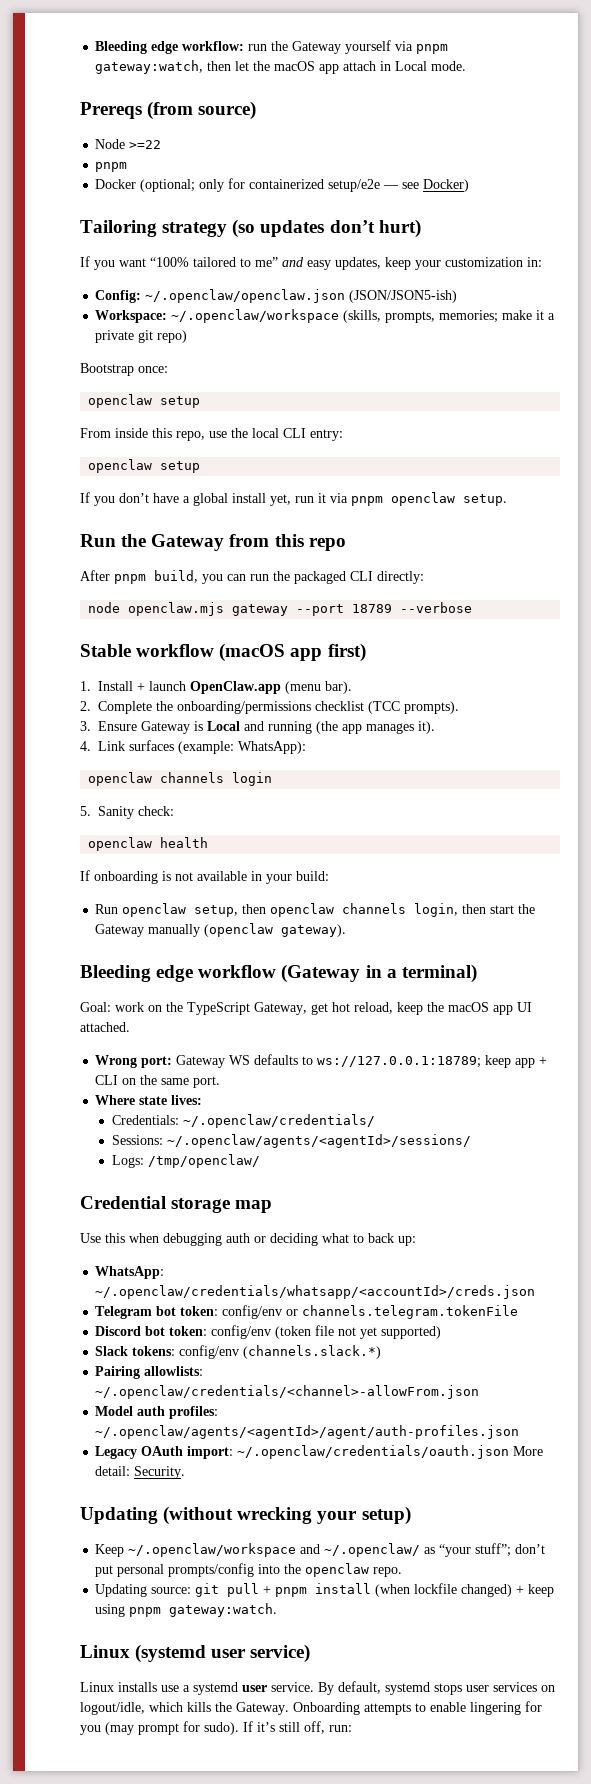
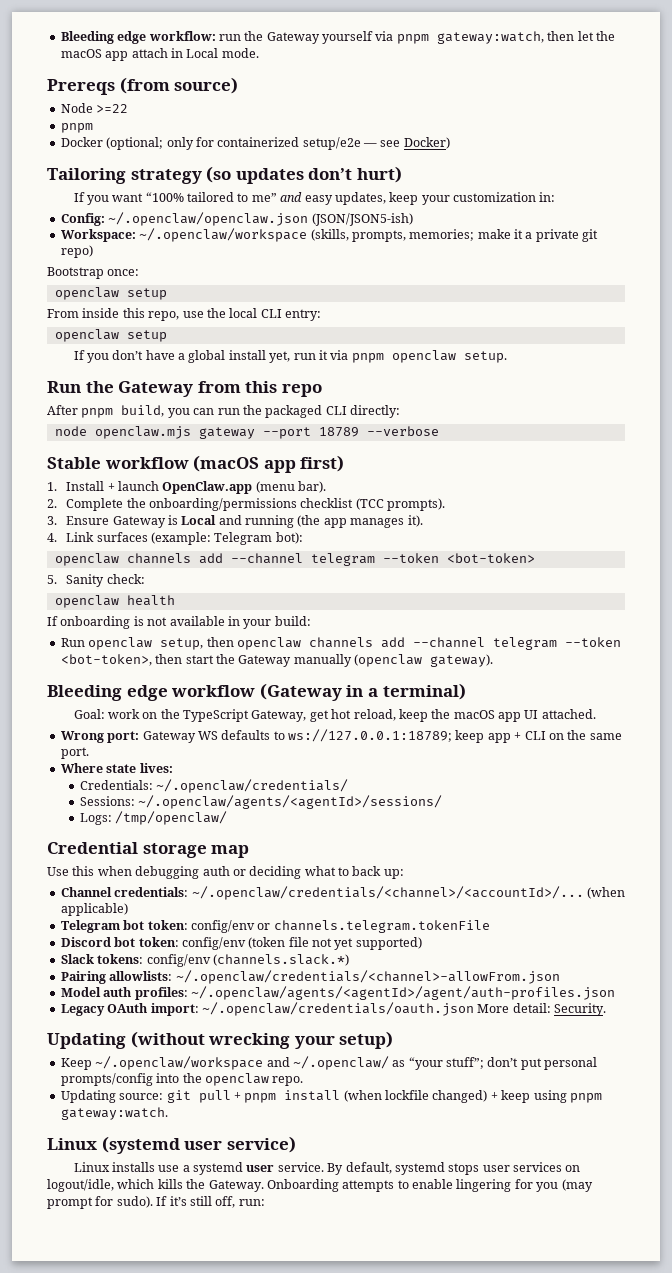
[238,741,306,754] [88,772,273,786] WhatsApp): // openclaw channels login -> [214,532,303,545] [54,553,535,566] Telegram bot): // openclaw channels add --channel telegram --token <bot-token>
[414,903,459,917] login, -> [380,637,621,650] [60,654,152,666] add --channel telegram --token <bot-token>,
[95,1266,165,1279] [95,1285,536,1299] WhatsApp: ~/.openclaw/credentials/whatsapp/<accountId>/creds.json -> [60,886,625,900] [60,903,128,916] Channel credentials: ~/.openclaw/credentials/<channel>/<accountId>/... (when applicable)

